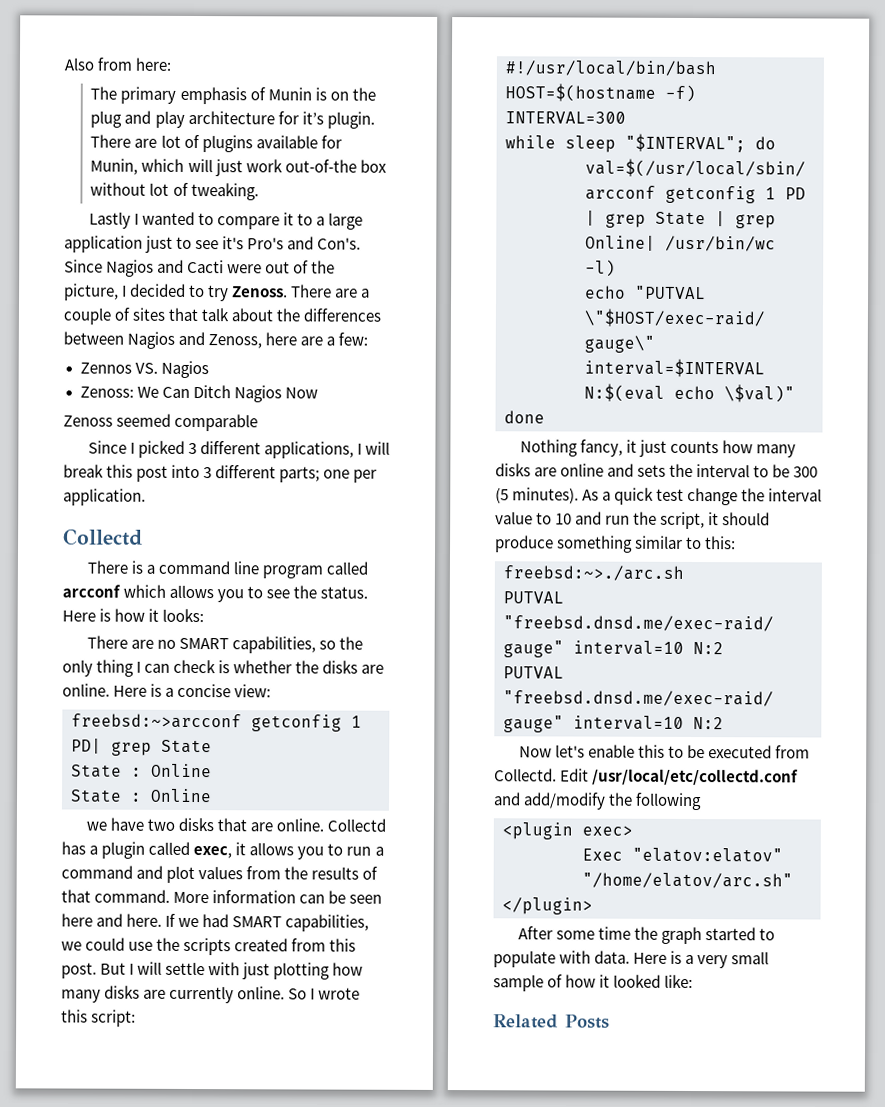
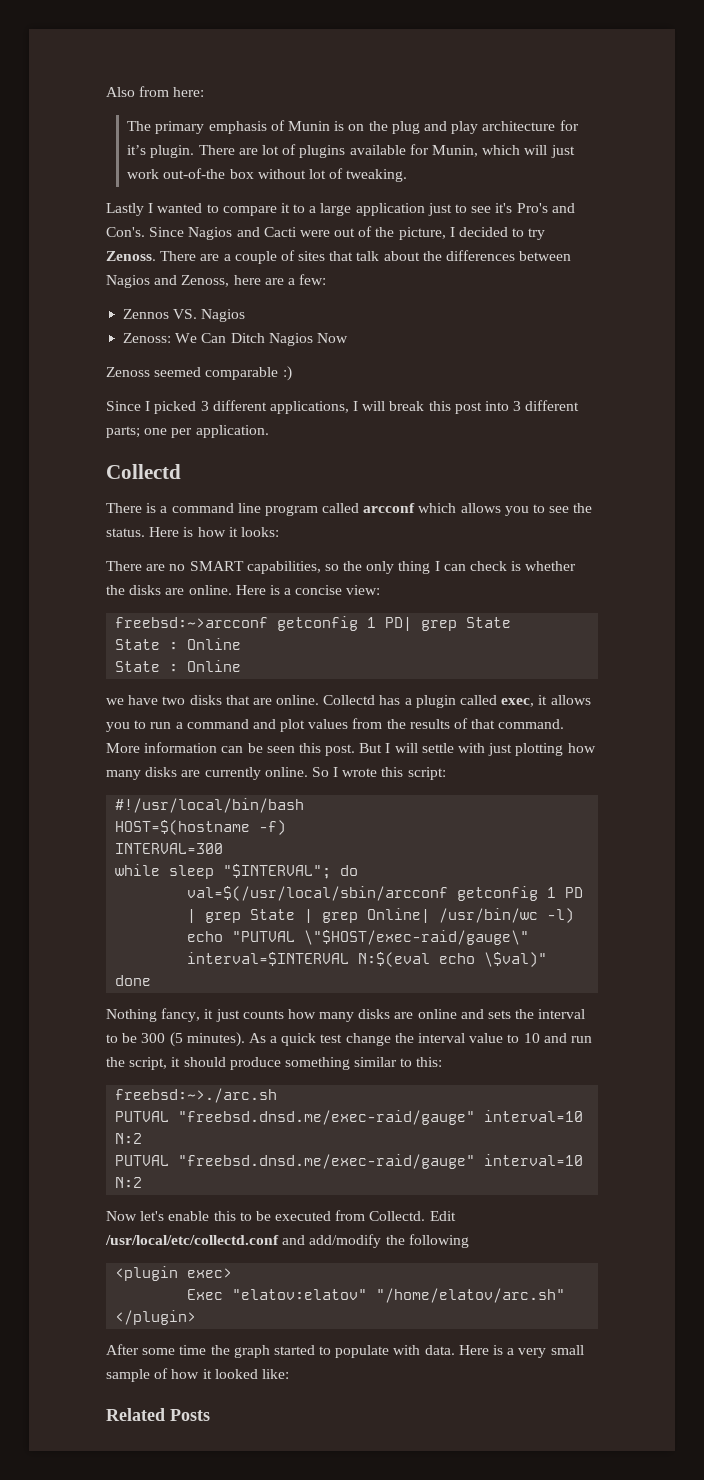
(259, 422) none -> [282,366,292,381] :)
[61,913,370,932] [61,937,327,956] here and here. If we had SMART capabilities, we could use the scripts created from -> (295, 749) none

